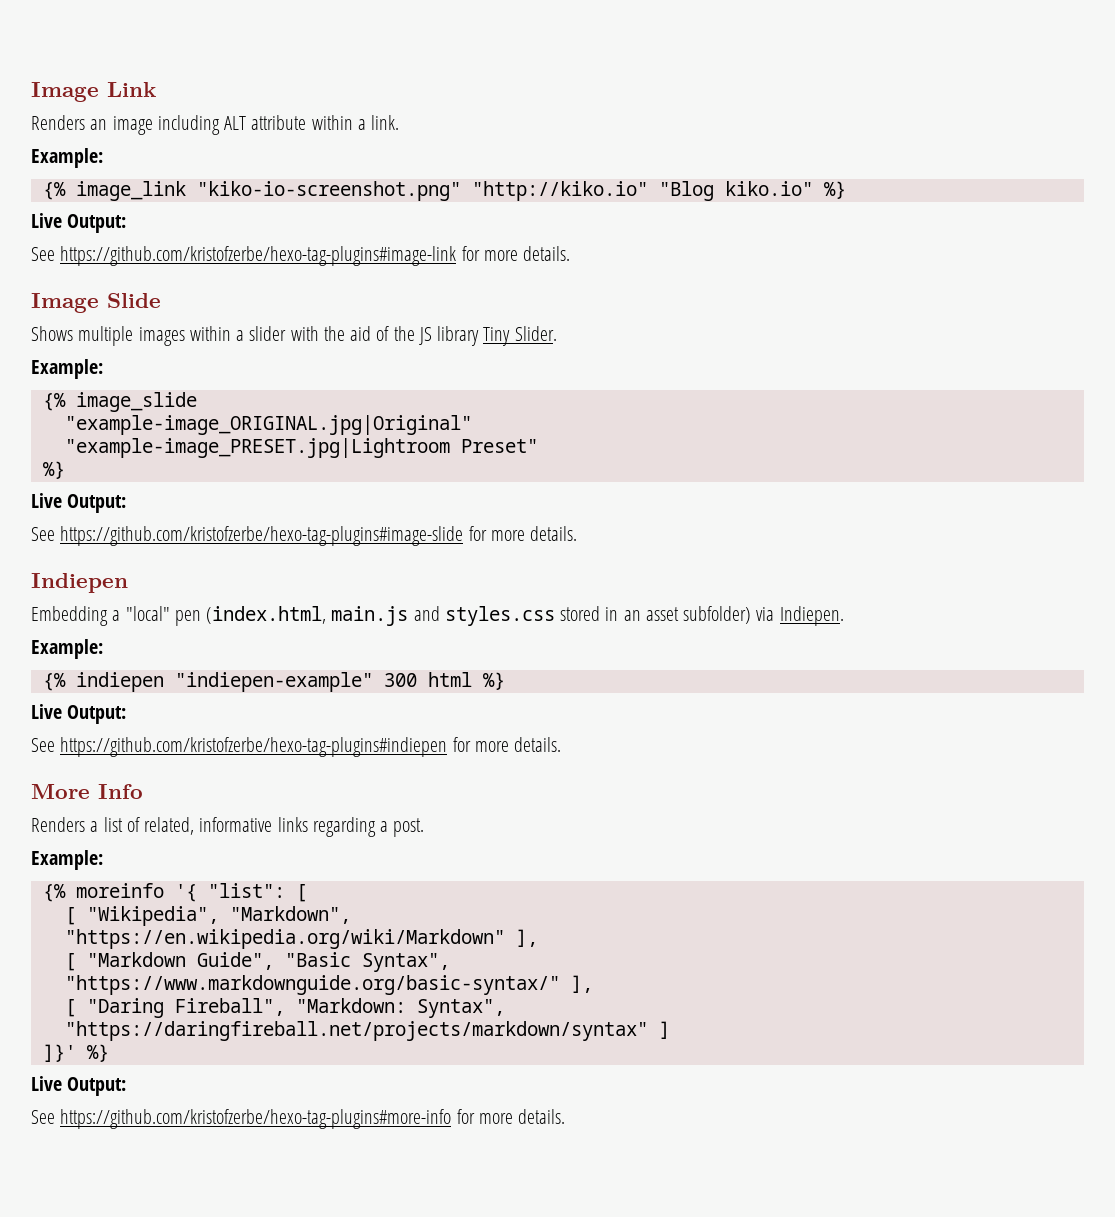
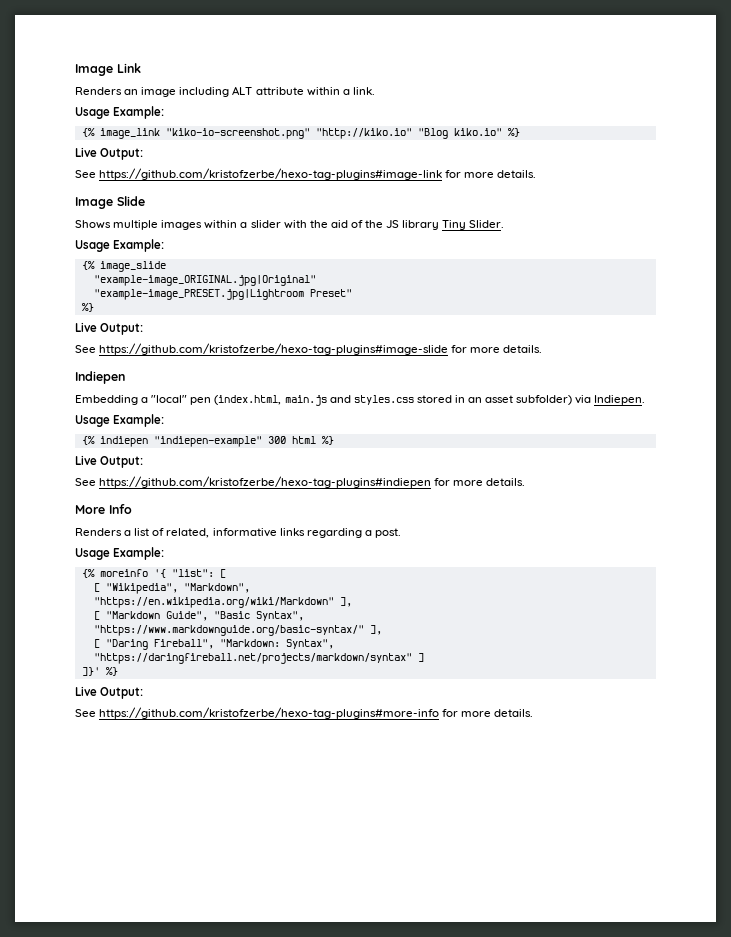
(400, 122) none -> [75,107,110,119] Usage
(557, 333) none -> [75,240,110,252] Usage
(844, 616) none -> [75,415,110,427] Usage
(425, 827) none -> [75,548,110,560] Usage

